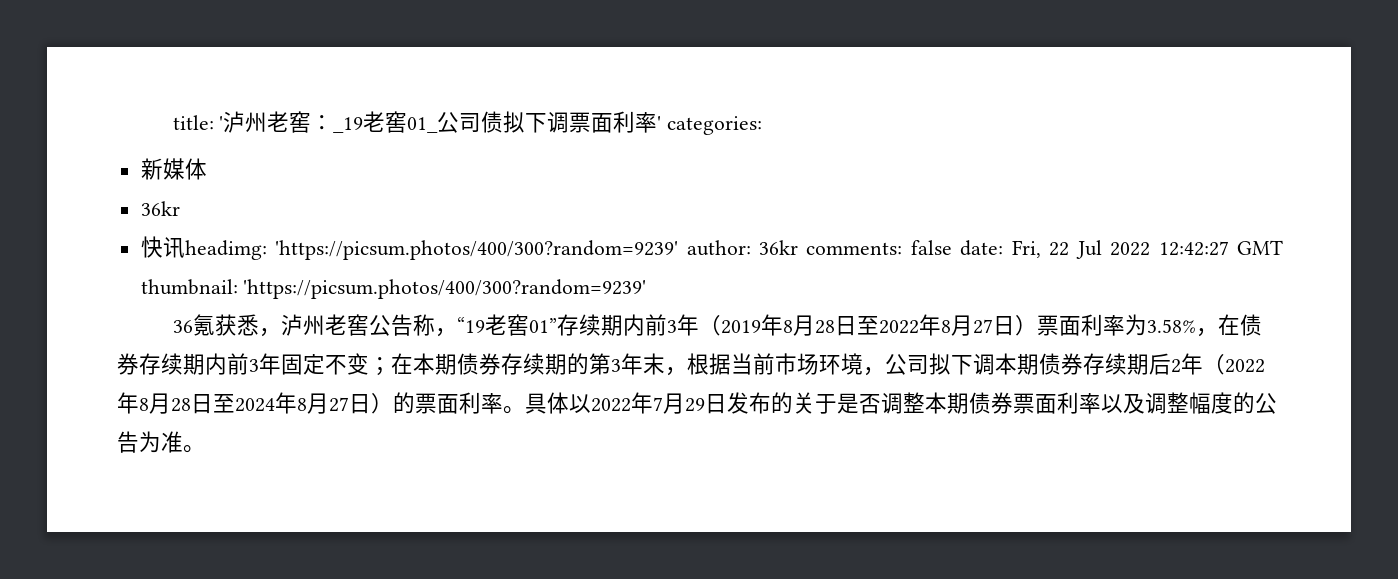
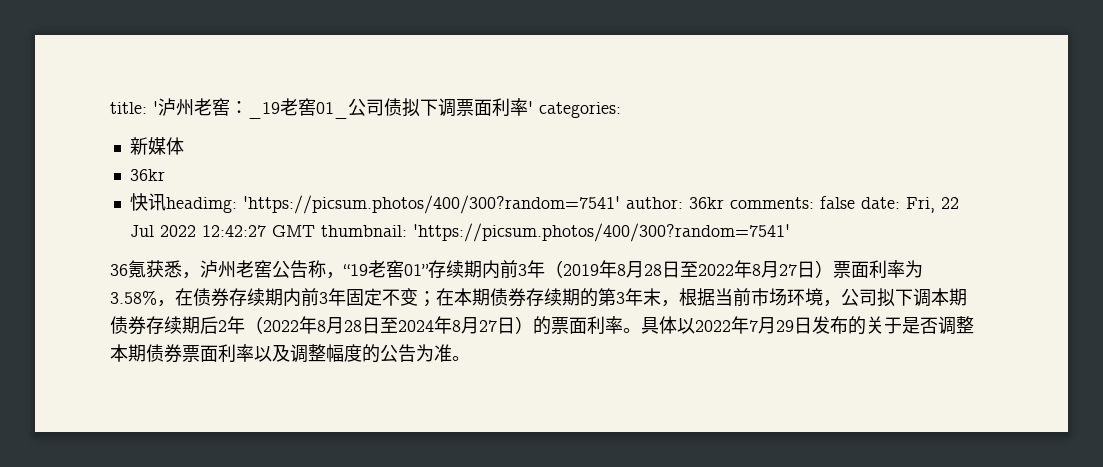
[275,240,679,260] 'https://picsum.photos/400/300?random=9239' -> [242,195,620,214] 'https://picsum.photos/400/300?random=7541'
[243,279,647,299] 'https://picsum.photos/400/300?random=9239' -> [412,223,790,242] 'https://picsum.photos/400/300?random=7541'

